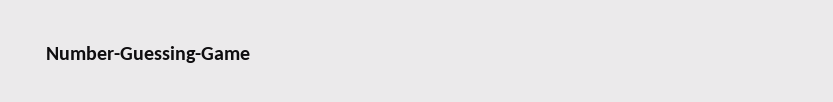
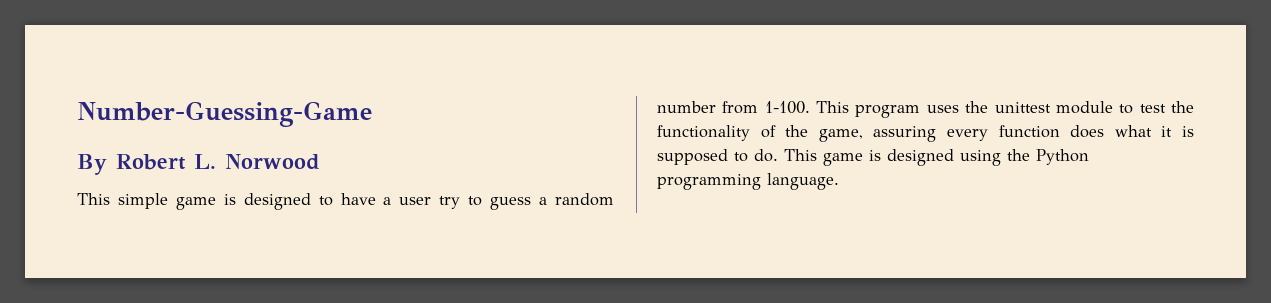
(250, 54) none -> [77,154,320,175] [77,193,614,210] [657,101,1194,118] [657,125,1194,142] [657,149,1089,166] [657,173,839,190] // By Robert L. Norwood // This simple game is designed to have a user try to guess a random number from 1-100. This program uses the unittest module to test the functionality of the game, assuring every function does what it is supposed to do. This game is designed using the Python programming language.

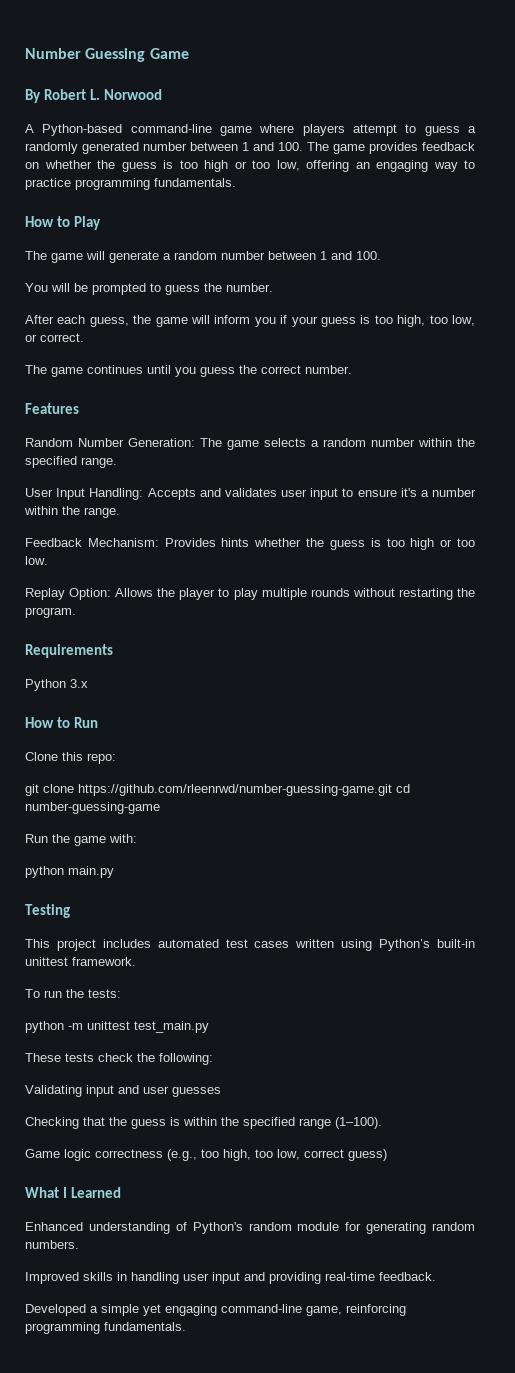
[77,101,372,127] Number-Guessing-Game -> [25,48,189,62] Number Guessing Game
[77,193,614,210] [657,101,1194,118] [657,125,1194,142] [657,149,1089,166] [657,173,839,190] This simple game is designed to have a user try to guess a random number from 1-100. This program uses the unittest module to test the functionality of the game, assuring every function does what it is supposed to do. This game is designed using the Python programming language. -> [25,124,476,136] [25,142,475,154] [25,160,475,172] [25,178,236,190] [25,216,102,230] [25,251,381,263] [25,283,273,295] [25,315,475,327] [25,333,84,342] [25,365,352,377] [25,403,79,414] [25,438,475,450] [25,456,117,468] [25,488,477,500] [24,506,120,518] [25,538,475,550] [25,556,48,565] [25,588,475,600] [25,607,76,618] [25,644,113,658] [25,679,88,691] [25,717,99,728] [25,752,116,764] [25,784,410,796] [25,802,160,814] [25,834,137,846] [25,866,114,878] [25,904,70,918] [25,939,476,951] [25,957,136,966] [25,989,121,998] [25,1021,209,1033] [25,1053,213,1065] [25,1085,221,1097] [25,1117,382,1129] [25,1149,387,1161] [25,1187,122,1198] [25,1222,475,1234] [25,1240,79,1249] [25,1272,436,1284] [25,1304,406,1316] [25,1322,186,1334] A Python-based command-line game where players attempt to guess a randomly generated number between 1 and 100. The game provides feedback on whether the guess is too high or too low, offering an engaging way to practice programming fundamentals. // How to Play // The game will generate a random number between 1 and 100. // You will be prompted to guess the number. // After each guess, the game will inform you if your guess is too high, too low, or correct. // The game continues until you guess the correct number. // Features // Random Number Generation: The game selects a random number within the specified range. // User Input Handling: Accepts and validates user input to ensure it's a number within the range. // Feedback Mechanism: Provides hints whether the guess is too high or too low. // Replay Option: Allows the player to play multiple rounds without restarting the program. // Requirements // Python 3.x // How to Run // Clone this repo: // git clone https://github.com/rleenrwd/number-guessing-game.git cd number-guessing-game // Run the game with: // python main.py // Testing // This project includes automated test cases written using Python’s built-in unittest framework. // To run the tests: // python -m unittest test_main.py // These tests check the following: // Validating input and user guesses // Checking that the guess is within the specified range (1–100). // Game logic correctness (e.g., too high, too low, correct guess) // What I Learned // Enhanced understanding of Python's random module for generating random numbers. // Improved skills in handling user input and providing real-time feedback. // Developed a simple yet engaging command-line game, reinforcing programming fundamentals.

